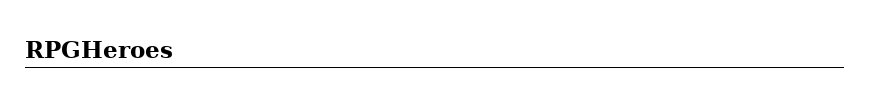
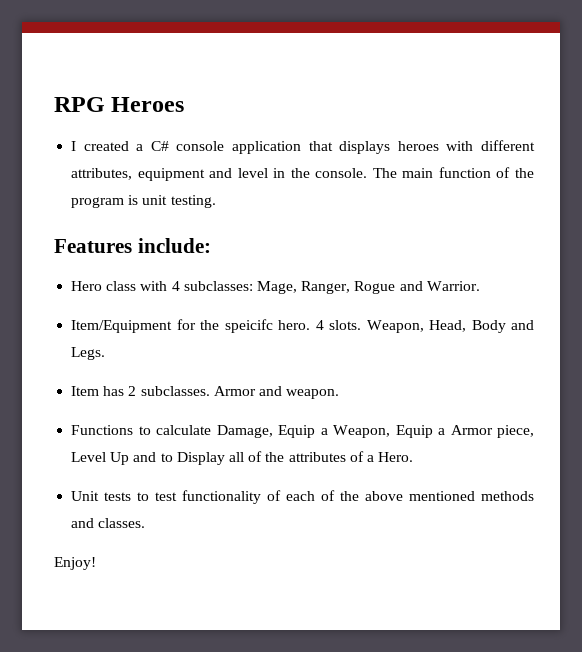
[25,41,173,58] RPGHeroes -> [54,97,185,112] [71,140,535,154] [71,167,534,181] [71,195,216,208] [54,238,211,253] [71,281,480,294] [71,319,534,333] [71,347,106,360] [71,386,340,399] [71,425,534,438] [71,451,414,465] [71,490,534,504] [71,518,146,528] [54,557,96,570] RPG Heroes // I created a C# console application that displays heroes with different attributes, equipment and level in the console. The main function of the program is unit testing. // Features include: // Hero class with 4 subclasses: Mage, Ranger, Rogue and Warrior. // Item/Equipment for the speicifc hero. 4 slots. Weapon, Head, Body and Legs. // Item has 2 subclasses. Armor and weapon. // Functions to calculate Damage, Equip a Weapon, Equip a Armor piece, Level Up and to Display all of the attributes of a Hero. // Unit tests to test functionality of each of the above mentioned methods and classes. // Enjoy!

